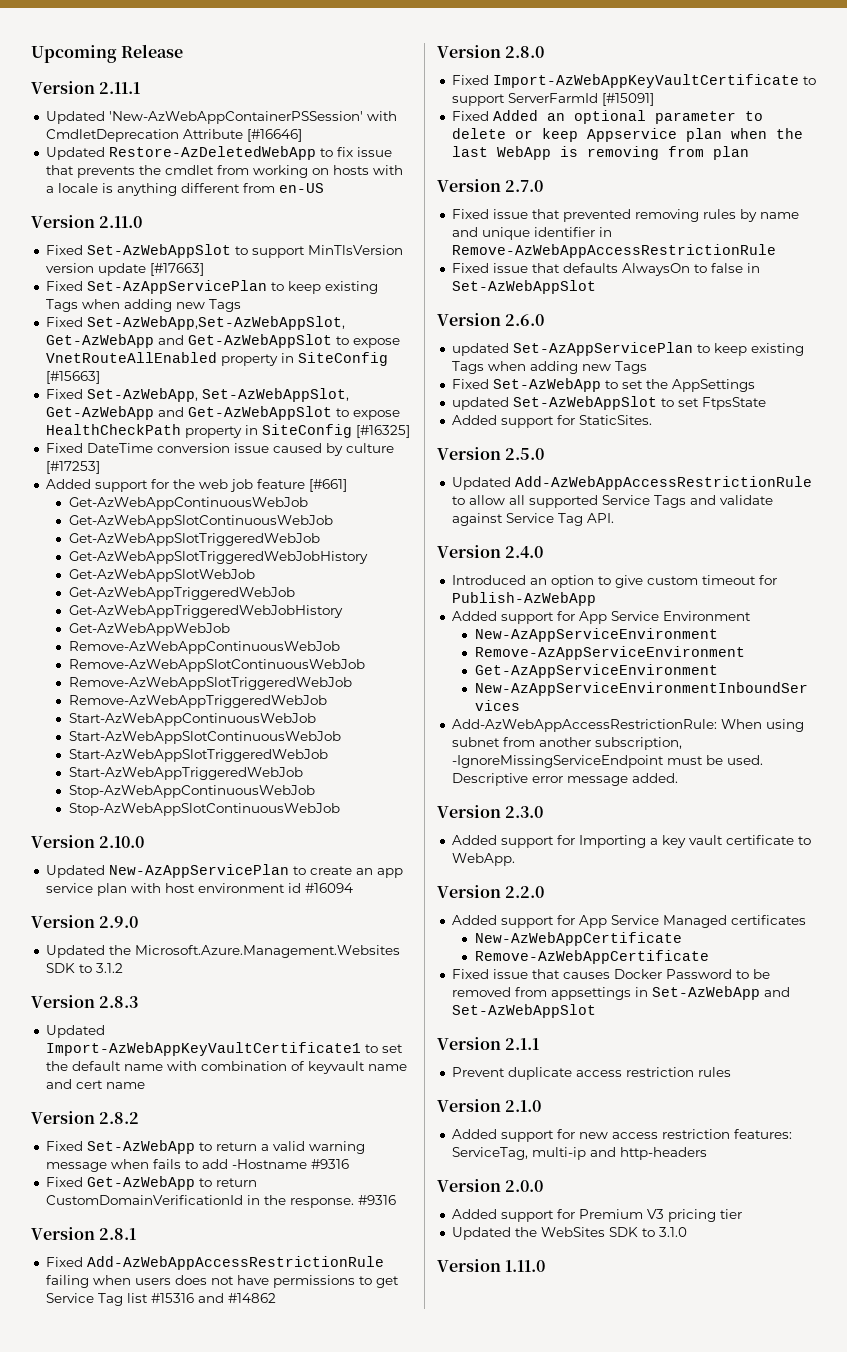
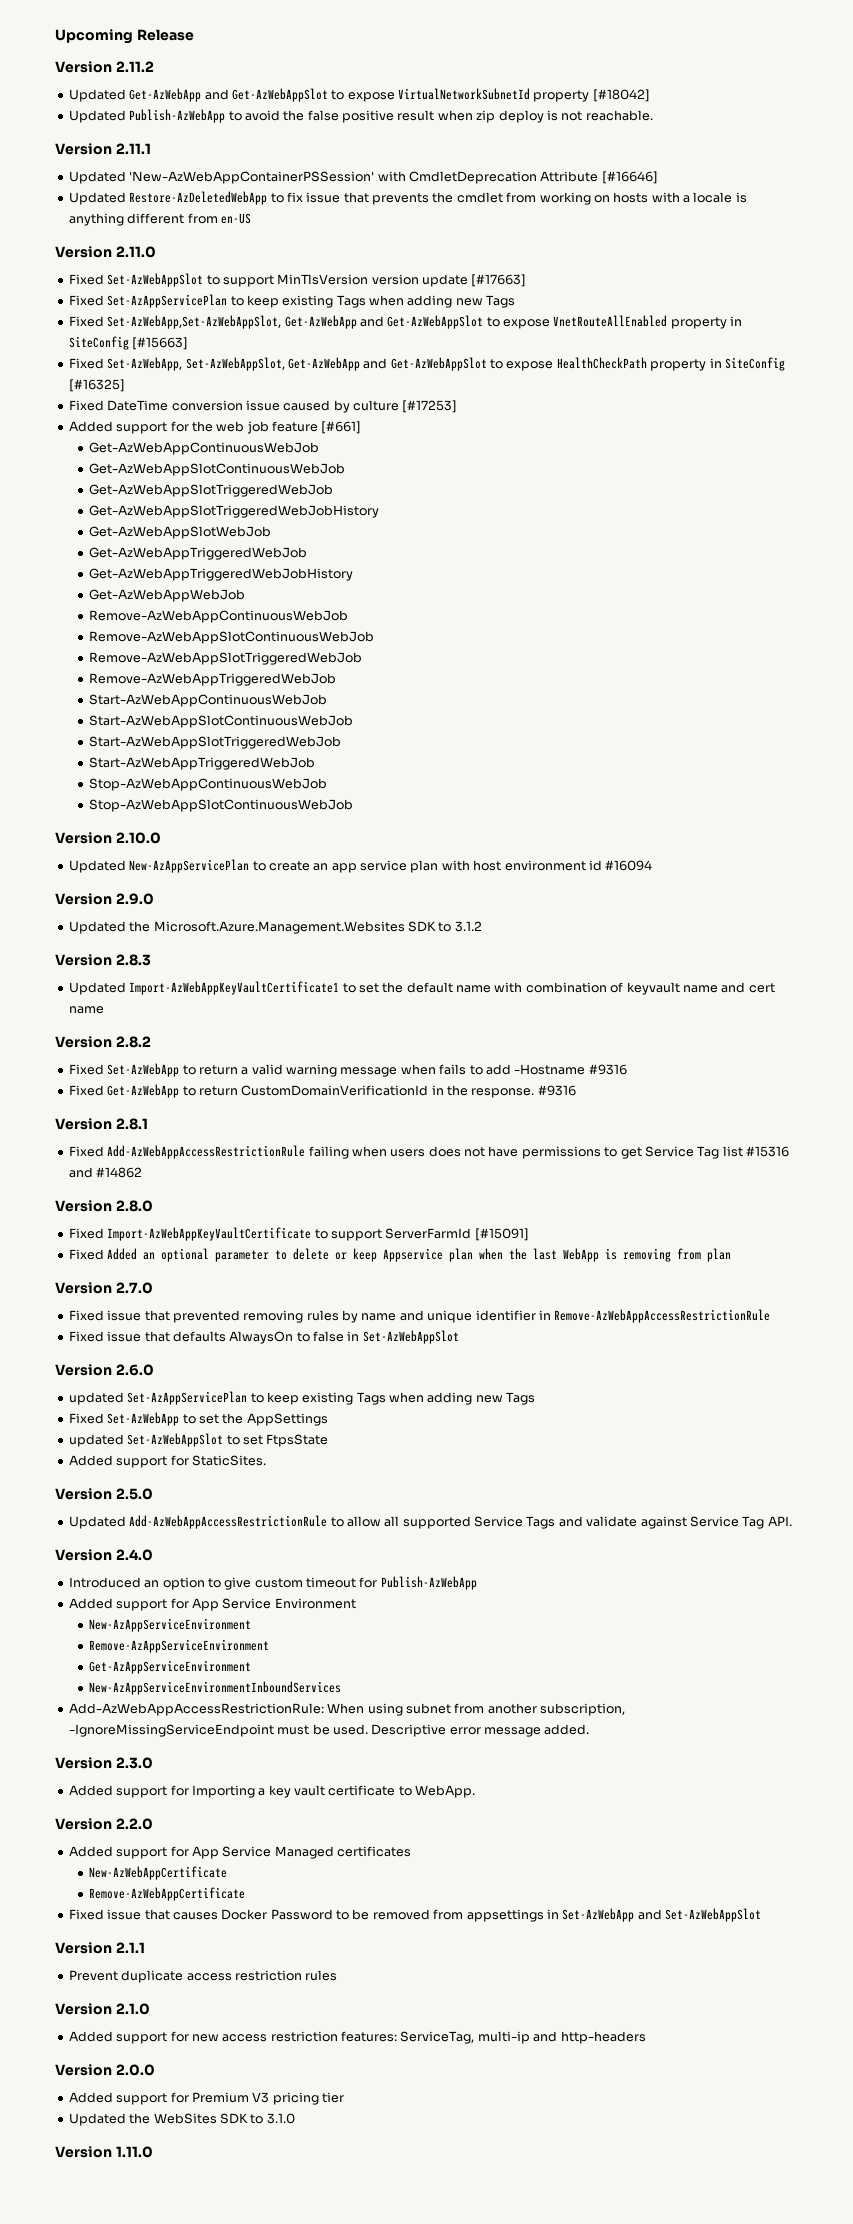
(184, 51) none -> [55,61,154,73] [68,88,650,102] [68,109,653,123] // Version 2.11.2 // Updated Get-AzWebApp and Get-AzWebAppSlot to expose VirtualNetworkSubnetId property [#18042] // Updated Publish-AzWebApp to avoid the false positive result when zip deploy is not reachable.

